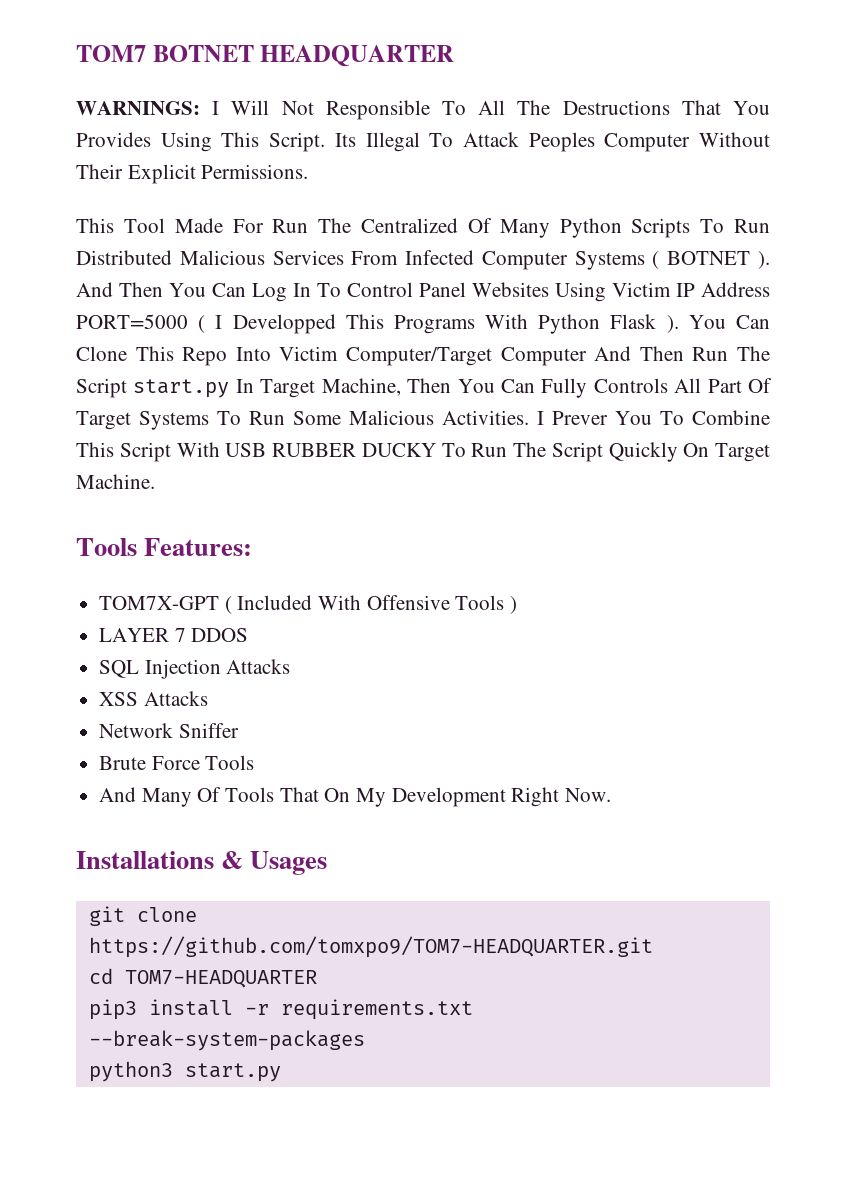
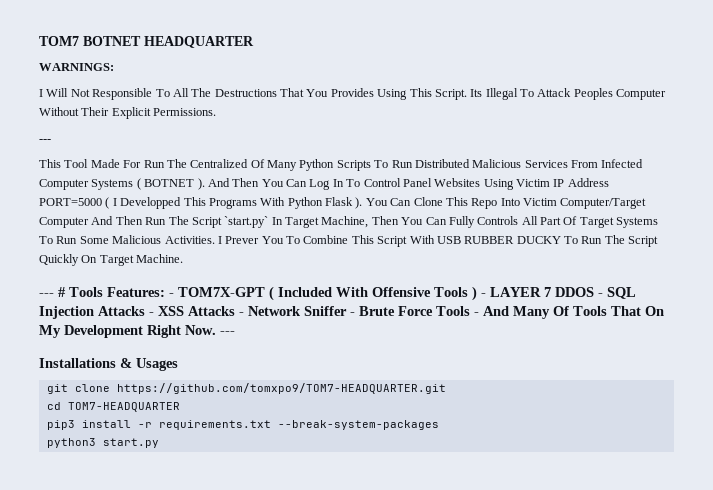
(200, 108) none -> (114, 67) //
(309, 171) none -> [39,139,51,142] // ---
[133,379,230,398] start.py -> [224,216,269,228] `start.py`
(155, 481) none -> [39,287,66,297] --- #
(253, 547) // -> [169,293,174,297] -
(518, 605) // -> [481,293,486,297] -
(249, 635) // -> [598,293,603,297] -
(291, 666) // -> [149,312,154,316] -
(208, 698) // -> [239,312,244,316] -
(239, 730) // -> [350,312,355,316] -
(255, 762) // -> [474,312,479,316] -
(612, 795) none -> [220,331,235,335] ---

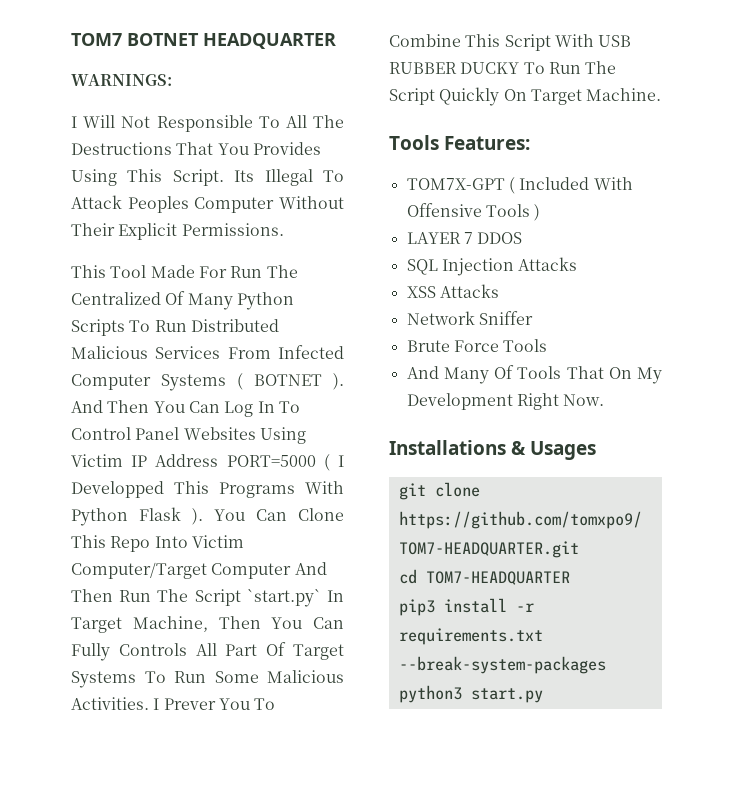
[39,139,51,142] // --- -> (284, 229) none
[39,287,66,297] --- # -> (662, 94) none
[169,293,174,297] - -> (531, 143) //
[481,293,486,297] - -> (541, 212) //
[598,293,603,297] - -> (523, 238) //
[149,312,154,316] - -> (578, 264) //
[239,312,244,316] - -> (499, 291) //
[350,312,355,316] - -> (533, 318) //
[474,312,479,316] - -> (548, 345) //
[220,331,235,335] --- -> (605, 400) none

